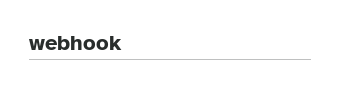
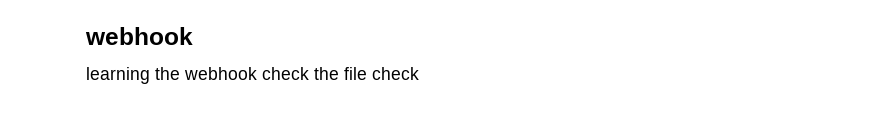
[29,36,122,50] webhook -> [85,27,193,45] [86,67,419,84] webhook // learning the webhook check the file check

